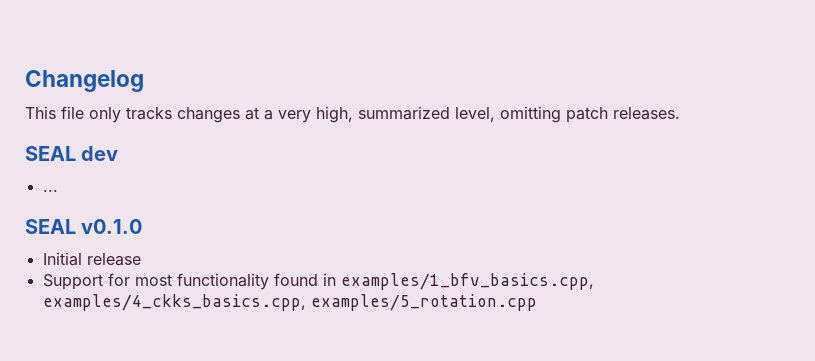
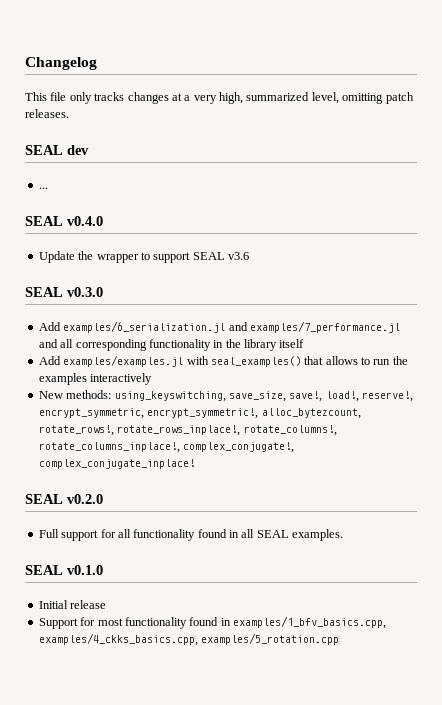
(58, 190) none -> [25,216,103,226] [38,251,249,263] [25,287,103,297] [38,321,400,333] [38,339,305,351] [38,355,408,367] [38,373,153,385] [38,390,413,402] [38,408,361,419] [38,425,337,436] [38,442,295,453] [38,459,195,469] [25,494,103,504] [38,529,344,541] // SEAL v0.4.0 // Update the wrapper to support SEAL v3.6 // SEAL v0.3.0 // Add examples/6_serialization.jl and examples/7_performance.jl and all corresponding functionality in the library itself // Add examples/examples.jl with seal_examples() that allows to run the examples interactively // New methods: using_keyswitching, save_size, save!, load!, reserve!, encrypt_symmetric, encrypt_symmetric!, alloc_bytezcount, rotate_rows!, rotate_rows_inplace!, rotate_columns!, rotate_columns_inplace!, complex_conjugate!, complex_conjugate_inplace! // SEAL v0.2.0 // Full support for all functionality found in all SEAL examples.

